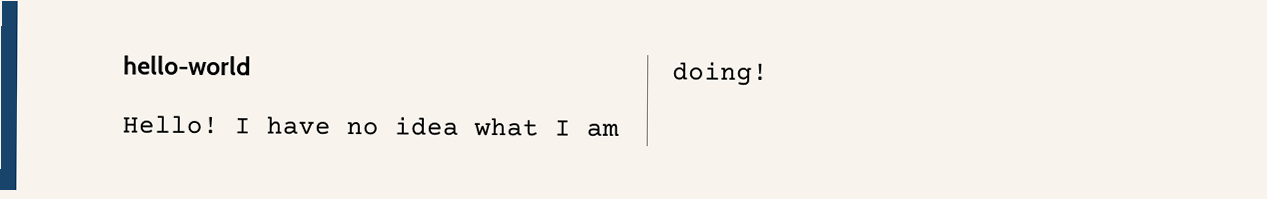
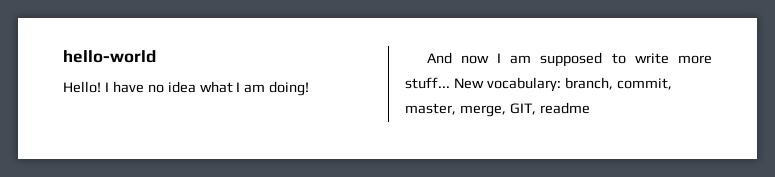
(769, 73) none -> [426,52,712,67] [405,77,672,92] [405,102,590,117] // And now I am supposed to write more stuff... New vocabulary: branch, commit, master, merge, GIT, readme

